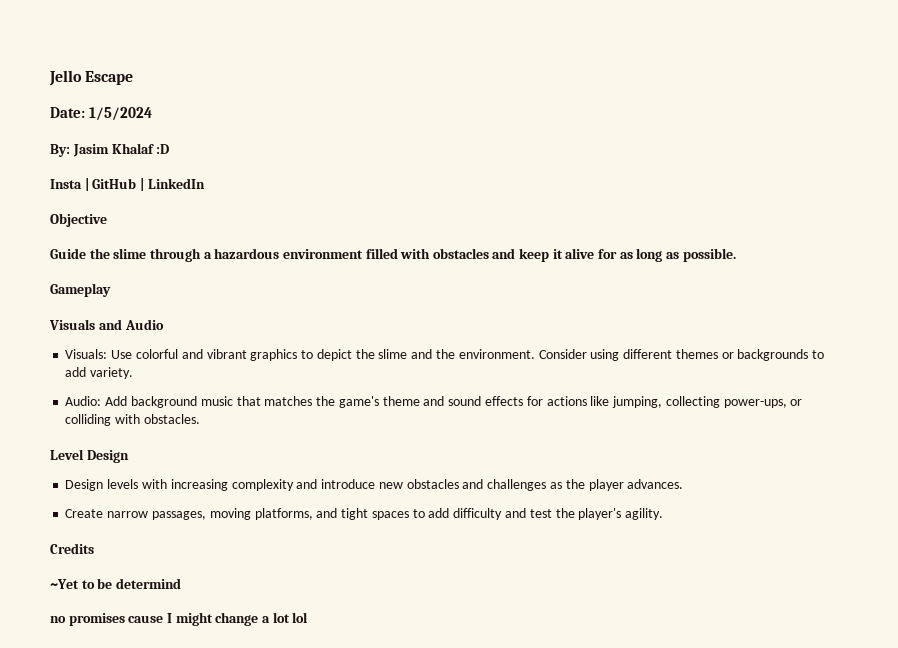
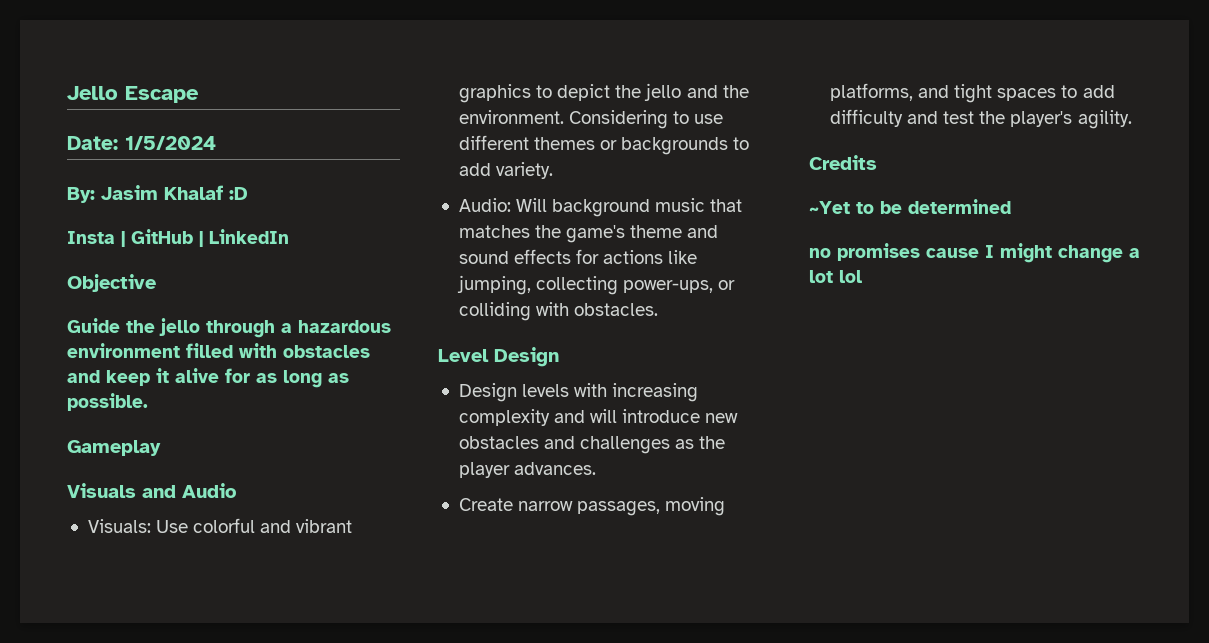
[113,248,147,259] slime -> [159,318,200,336] jello
[378,349,408,359] slime -> [644,83,682,101] jello
[538,349,620,361] Consider using -> [569,110,724,129] Considering to use
[105,396,128,406] Add -> [516,198,548,212] Will
(318, 484) none -> [590,409,618,423] will
[115,578,181,589] determind -> [908,199,1011,214] determined

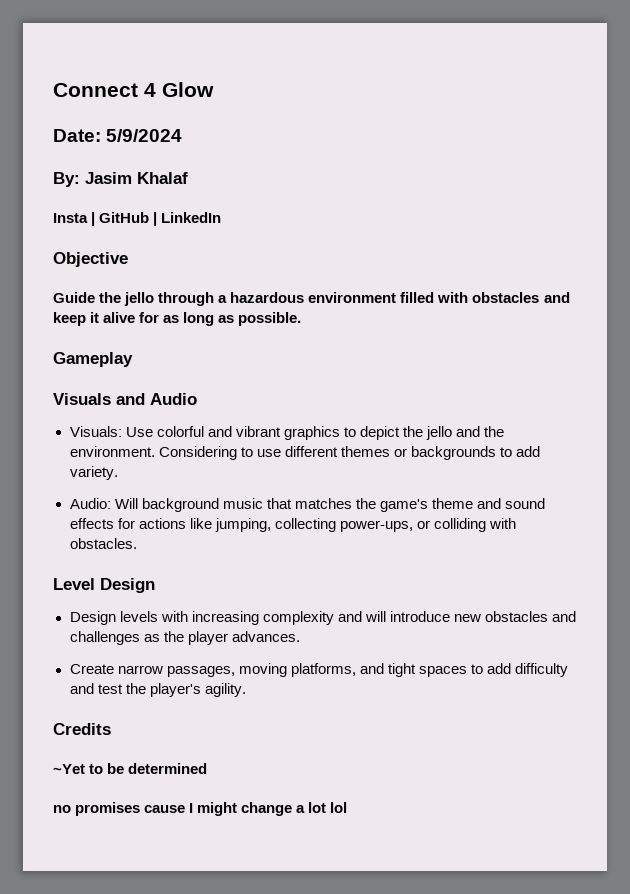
[67,86,199,103] Jello Escape -> [53,82,214,97] Connect 4 Glow
[125,136,216,150] 1/5/2024 -> [106,129,183,142] 5/9/2024
[229,187,248,200] :D -> (188, 178) none

